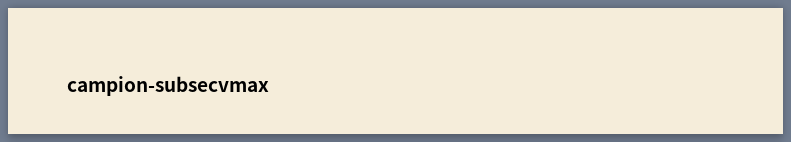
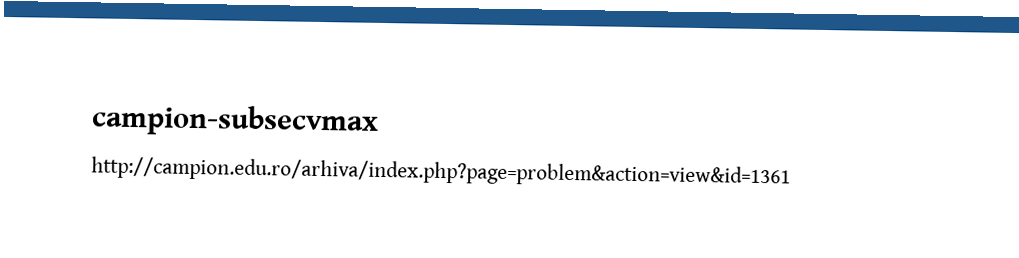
(269, 86) none -> [91,156,791,189] // http://campion.edu.ro/arhiva/index.php?page=problem&action=view&id=1361

